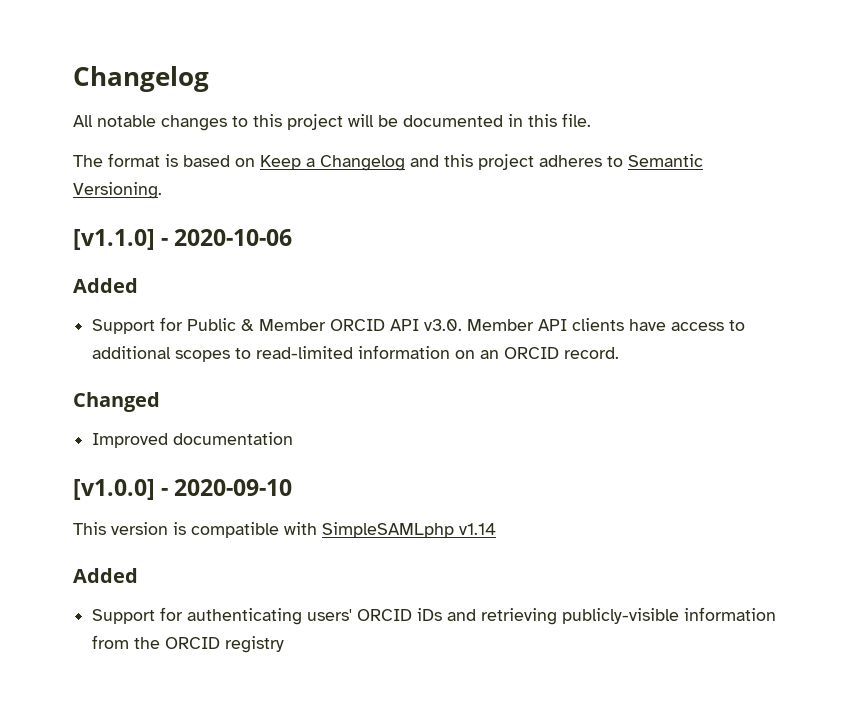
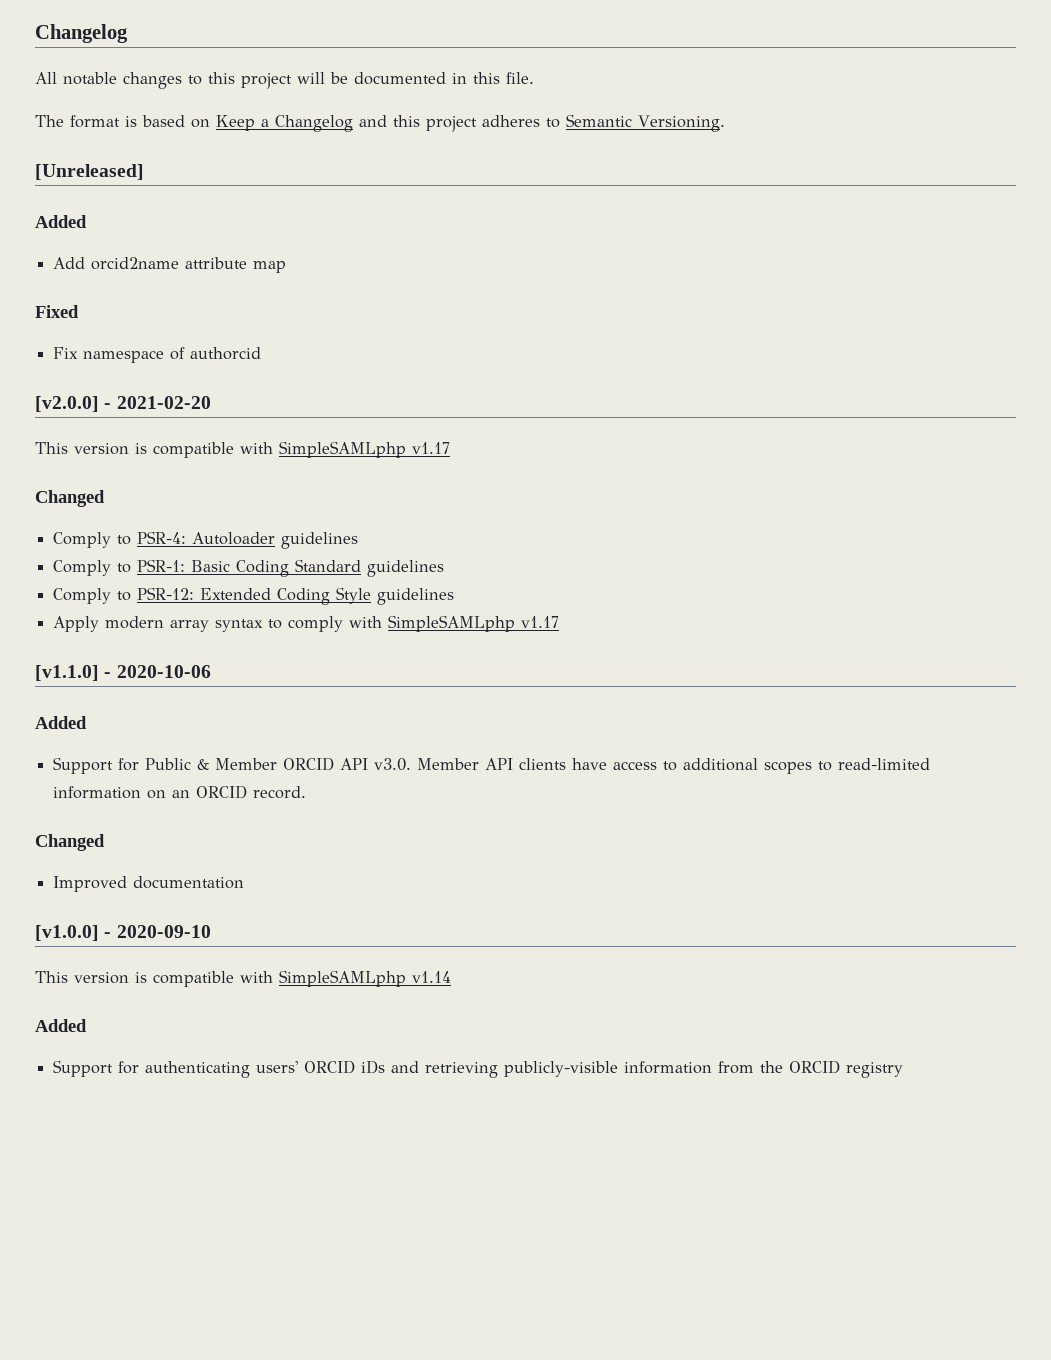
(162, 190) none -> [35,164,144,180] [35,215,87,228] [53,257,287,273] [35,305,79,318] [53,347,262,363] [35,396,211,412] [35,441,450,458] [35,490,105,507] [53,531,359,549] [53,559,445,577] [53,587,455,605] [53,615,560,632] // [Unreleased] // Added // Add orcid2name attribute map // Fixed // Fix namespace of authorcid // [v2.0.0] - 2021-02-20 // This version is compatible with SimpleSAMLphp v1.17 // Changed // Comply to PSR-4: Autoloader guidelines // Comply to PSR-1: Basic Coding Standard guidelines // Comply to PSR-12: Extended Coding Style guidelines // Apply modern array syntax to comply with SimpleSAMLphp v1.17

